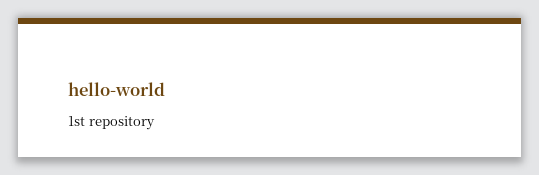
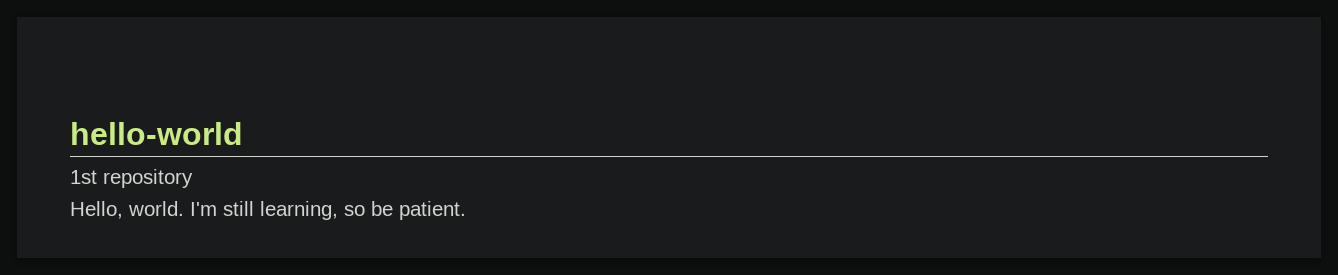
(155, 123) none -> [70,201,466,220] // Hello, world. I'm still learning, so be patient.

